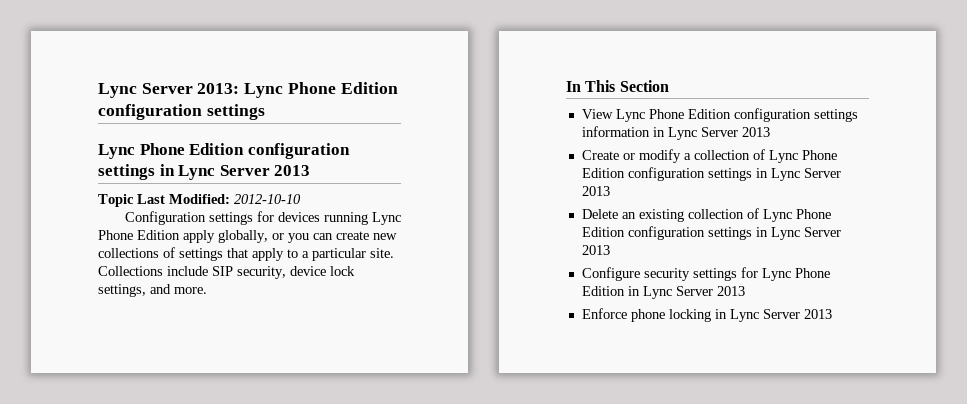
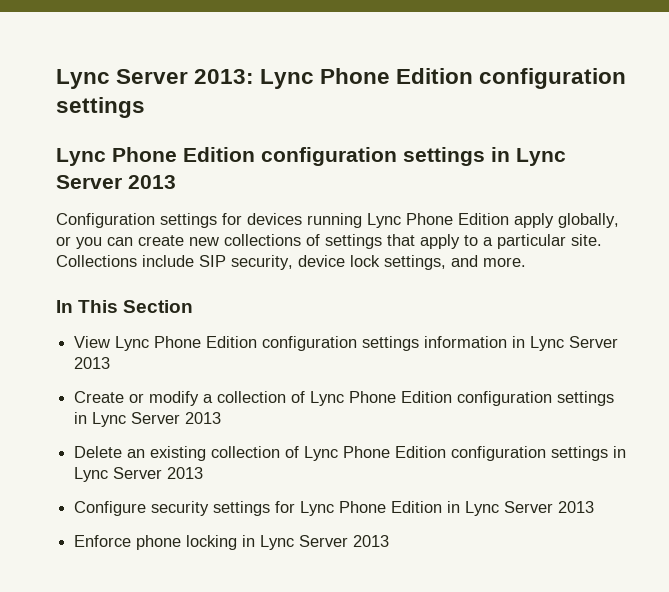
[98,194,301,207] // Topic Last Modified: 2012-10-10 -> (176, 182) none

